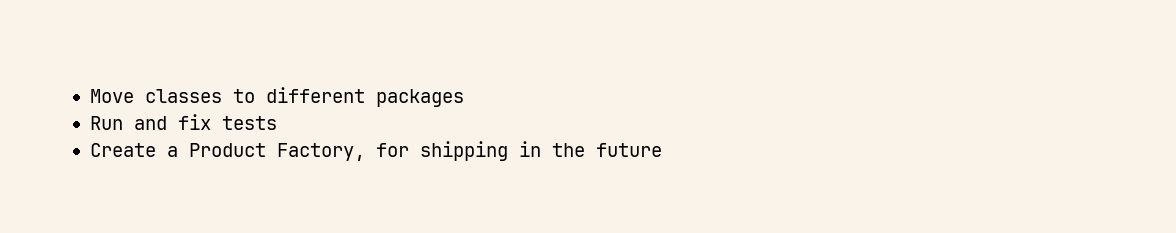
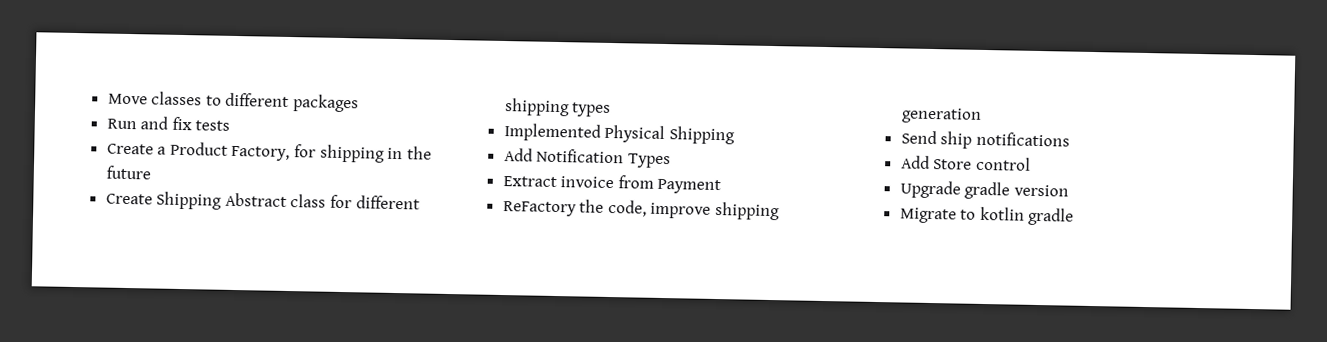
(662, 150) none -> [105,191,420,210] [504,98,612,118] [503,123,735,145] [503,148,671,169] [502,175,722,195] [502,199,781,221] [900,107,982,124] [900,130,1070,149] [900,155,1031,171] [899,180,1069,200] [899,206,1075,226] // Create Shipping Abstract class for different shipping types // Implemented Physical Shipping // Add Notification Types // Extract invoice from Payment // ReFactory the code, improve shipping generation // Send ship notifications // Add Store control // Upgrade gradle version // Migrate to kotlin gradle

